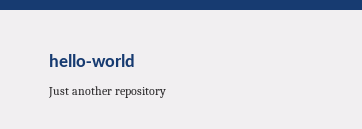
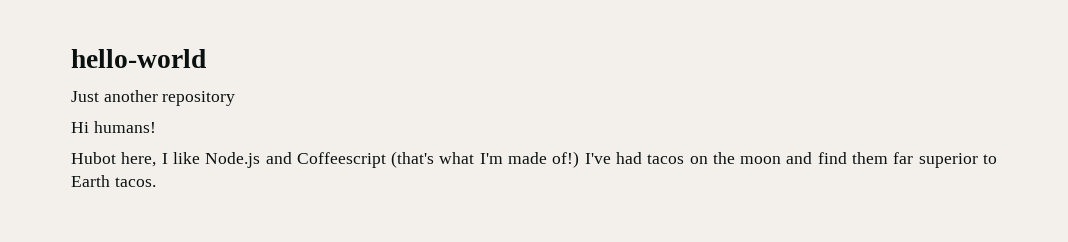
(167, 92) none -> [71,121,156,133] [71,151,998,168] [71,175,156,187] // Hi humans! // Hubot here, I like Node.js and Coffeescript (that's what I'm made of!) I've had tacos on the moon and find them far superior to Earth tacos.

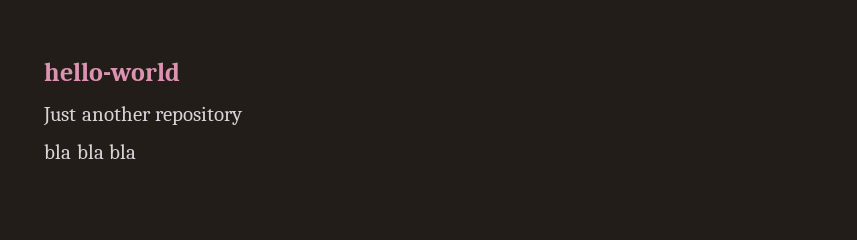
[71,121,156,133] [71,151,998,168] [71,175,156,187] Hi humans! // Hubot here, I like Node.js and Coffeescript (that's what I'm made of!) I've had tacos on the moon and find them far superior to Earth tacos. -> [44,144,137,159] bla bla bla

